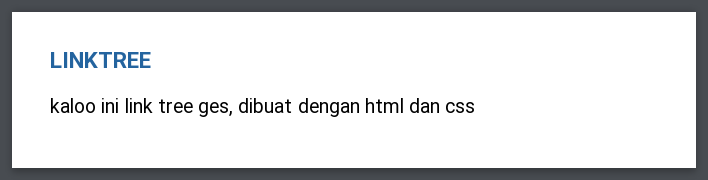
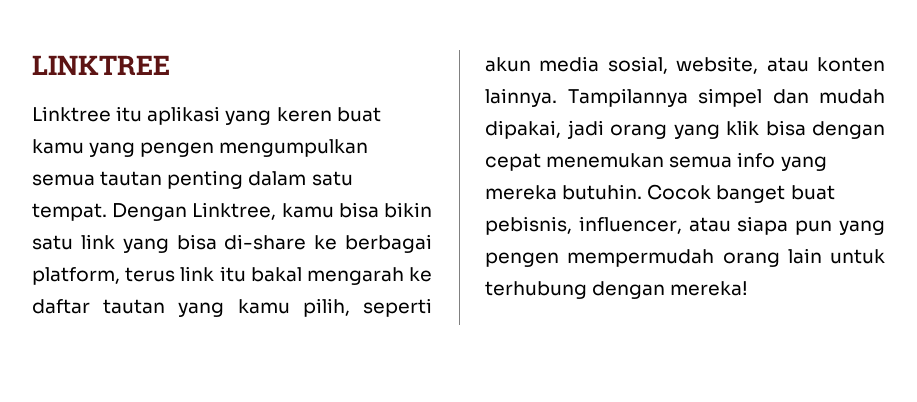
[50,98,476,117] kaloo ini link tree ges, dibuat dengan html dan css -> [32,106,381,125] [32,139,369,157] [32,170,353,189] [32,202,432,221] [32,234,432,253] [32,266,432,285] [32,298,432,317] [485,56,885,74] [485,88,885,107] [485,120,885,139] [485,152,827,171] [485,184,835,203] [485,216,885,235] [485,248,885,267] [485,281,749,299] Linktree itu aplikasi yang keren buat kamu yang pengen mengumpulkan semua tautan penting dalam satu tempat. Dengan Linktree, kamu bisa bikin satu link yang bisa di-share ke berbagai platform, terus link itu bakal mengarah ke daftar tautan yang kamu pilih, seperti akun media sosial, website, atau konten lainnya. Tampilannya simpel dan mudah dipakai, jadi orang yang klik bisa dengan cepat menemukan semua info yang mereka butuhin. Cocok banget buat pebisnis, influencer, atau siapa pun yang pengen mempermudah orang lain untuk terhubung dengan mereka!

